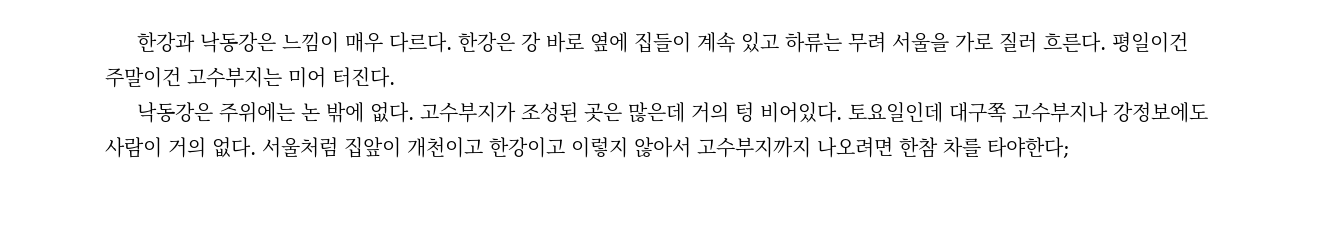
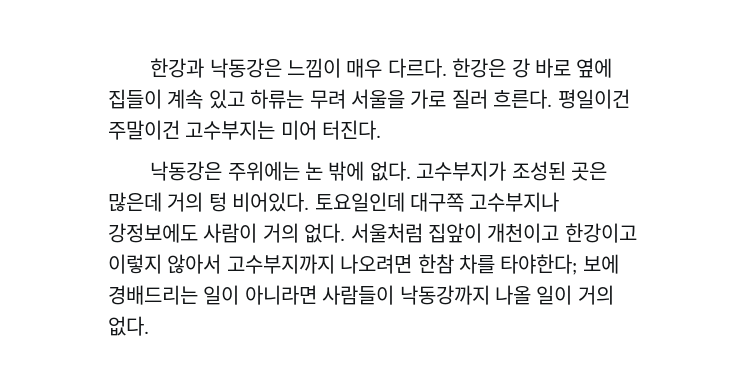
(1070, 147) none -> [582,254,619,274] [108,285,614,305] [108,316,149,336] 보에 경배드리는 일이 아니라면 사람들이 낙동강까지 나올 일이 거의 없다.

